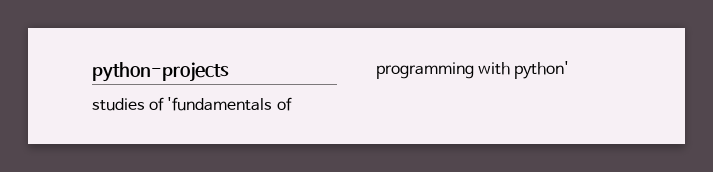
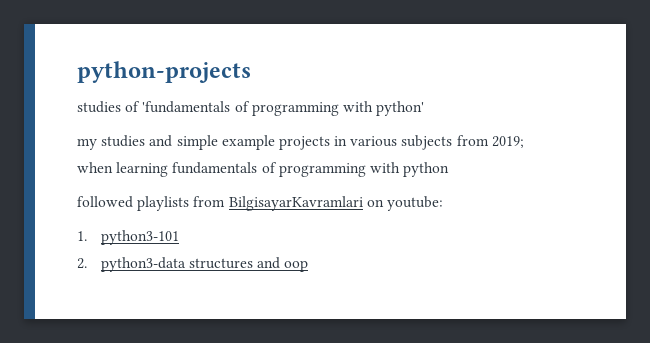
(570, 70) none -> [77,135,524,150] [77,162,450,177] [77,196,443,211] [77,230,179,245] [77,257,309,272] // my studies and simple example projects in various subjects from 2019; when learning fundamentals of programming with python // followed playlists from BilgisayarKavramlari on youtube: // 1. python3-101 // 2. python3-data structures and oop

